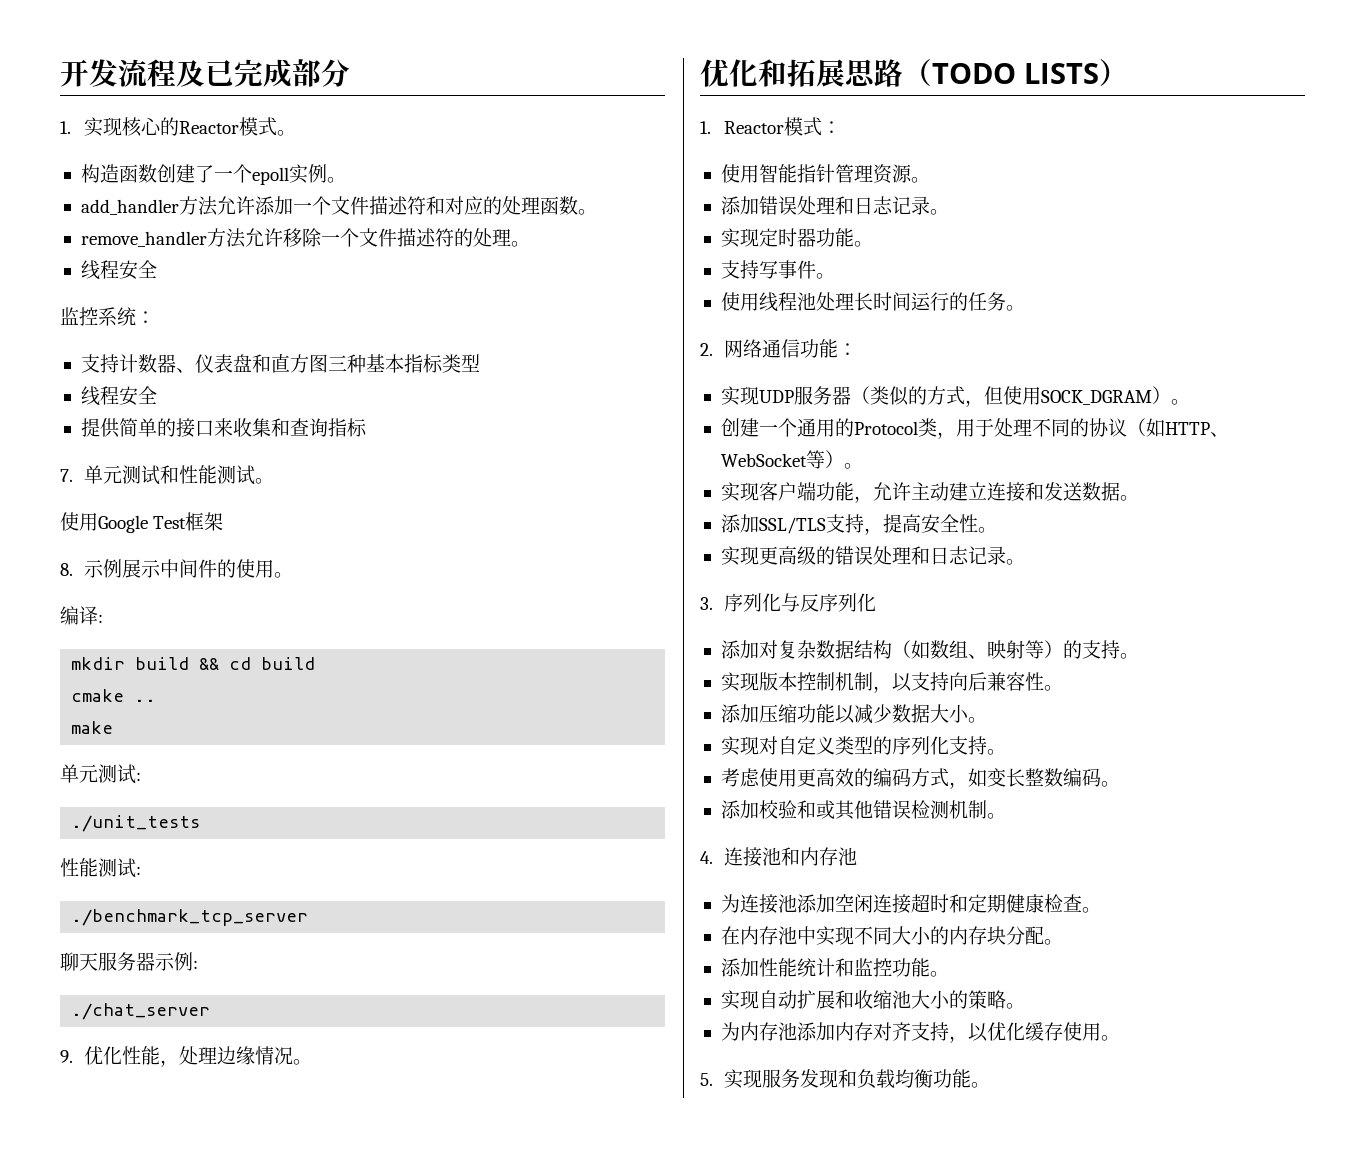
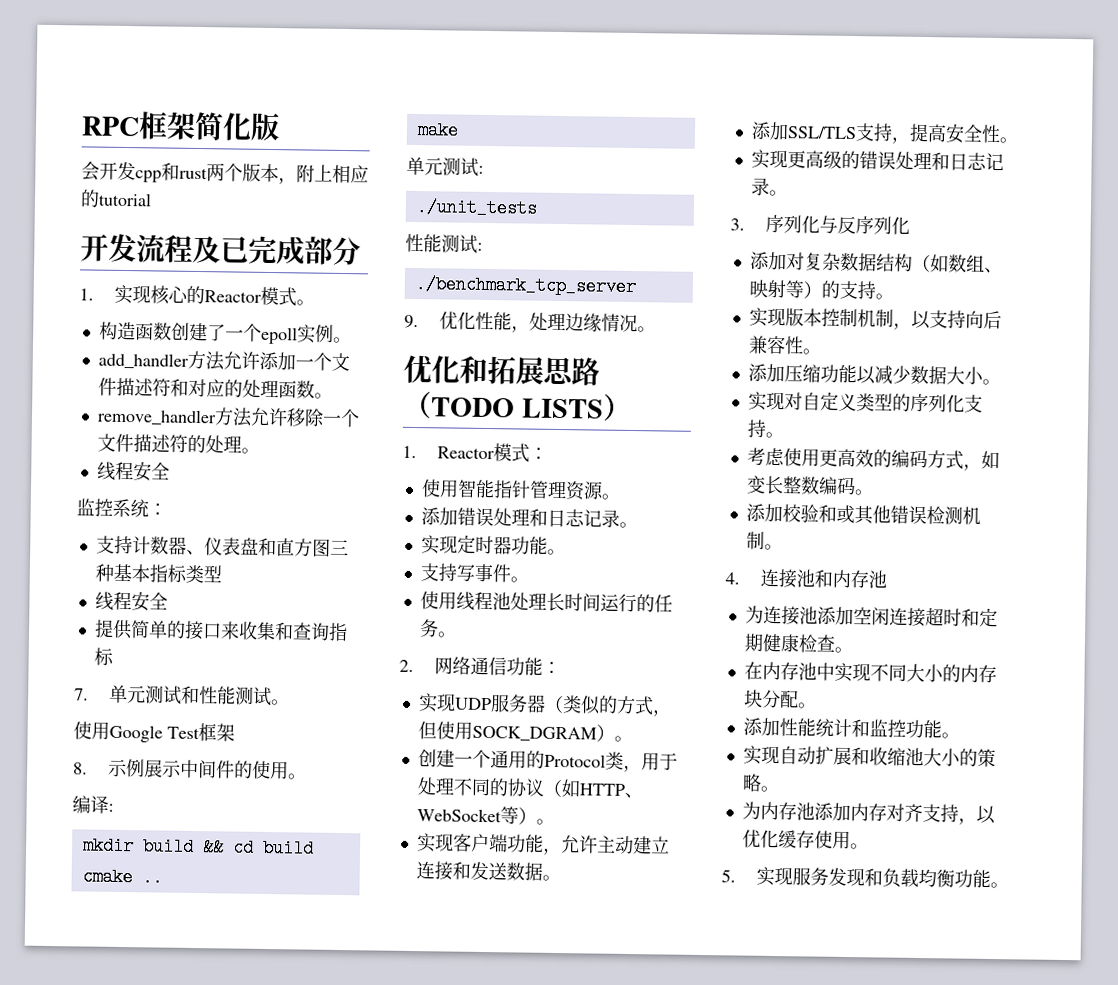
(60, 73) none -> [81,111,280,142] [81,161,369,185] [80,189,152,208] RPC框架简化版 // 会开发cpp和rust两个版本，附上相应的tutorial //
[60,952,198,971] [71,1003,211,1020] // 聊天服务器示例: // ./chat_server -> (636, 285) none

